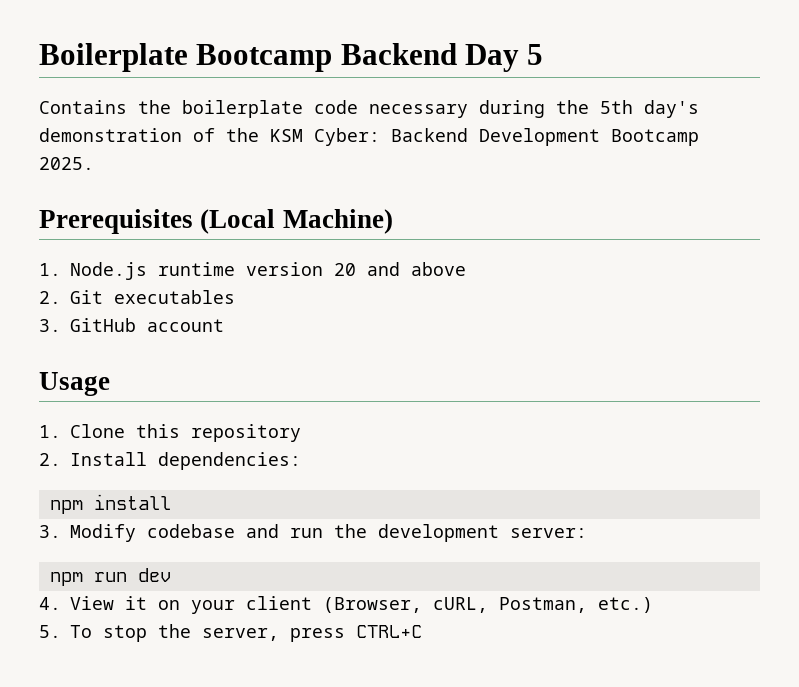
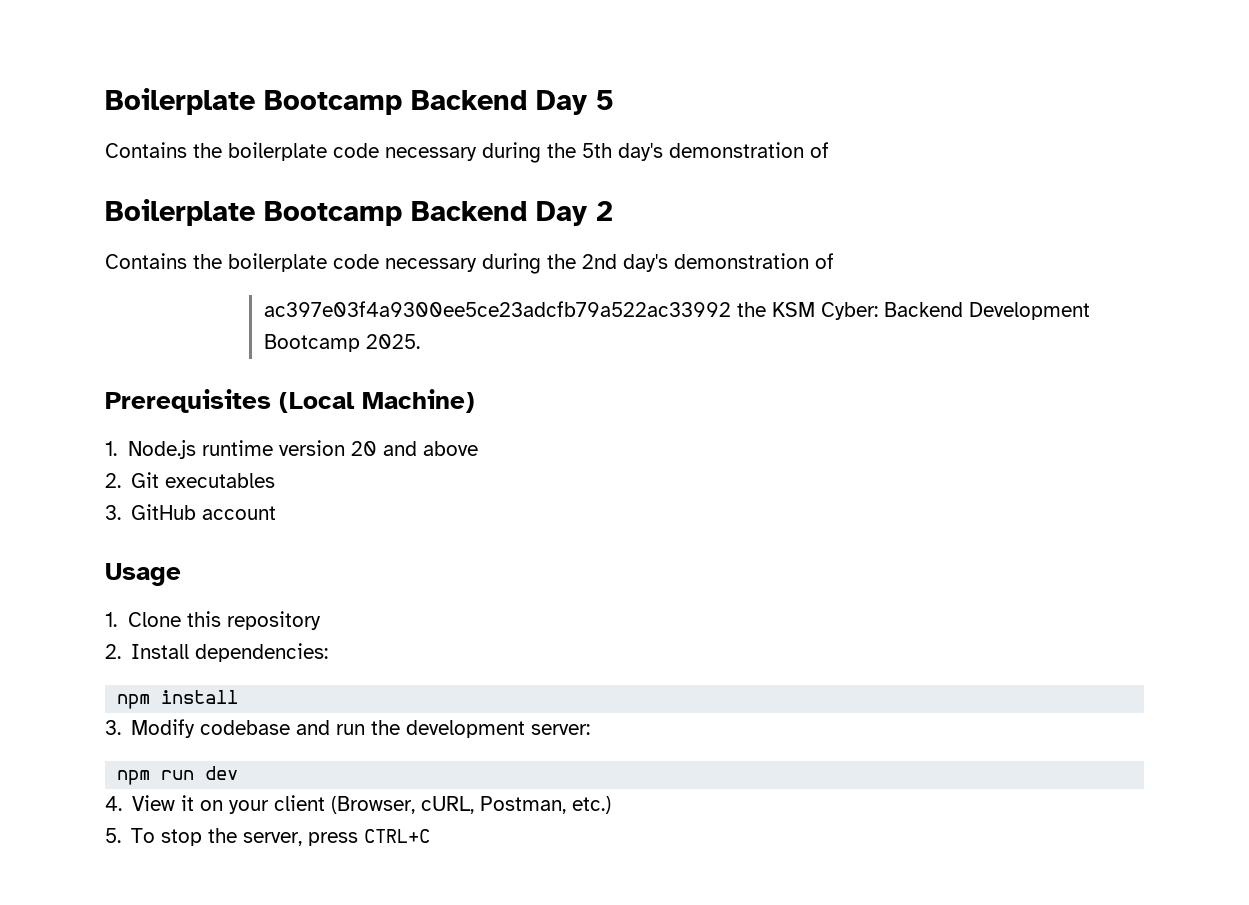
(215, 135) none -> [105,199,613,226] [105,253,834,274] [263,301,731,317] // Boilerplate Bootcamp Backend Day 2 // Contains the boilerplate code necessary during the 2nd day's demonstration of // ac397e03f4a9300ee5ce23adcfb79a522ac33992

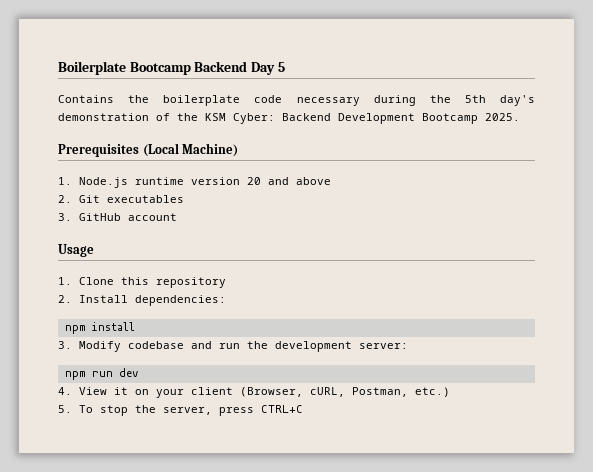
[105,199,613,226] [105,253,834,274] [263,301,731,317] // Boilerplate Bootcamp Backend Day 2 // Contains the boilerplate code necessary during the 2nd day's demonstration of // ac397e03f4a9300ee5ce23adcfb79a522ac33992 -> (170, 117) none

